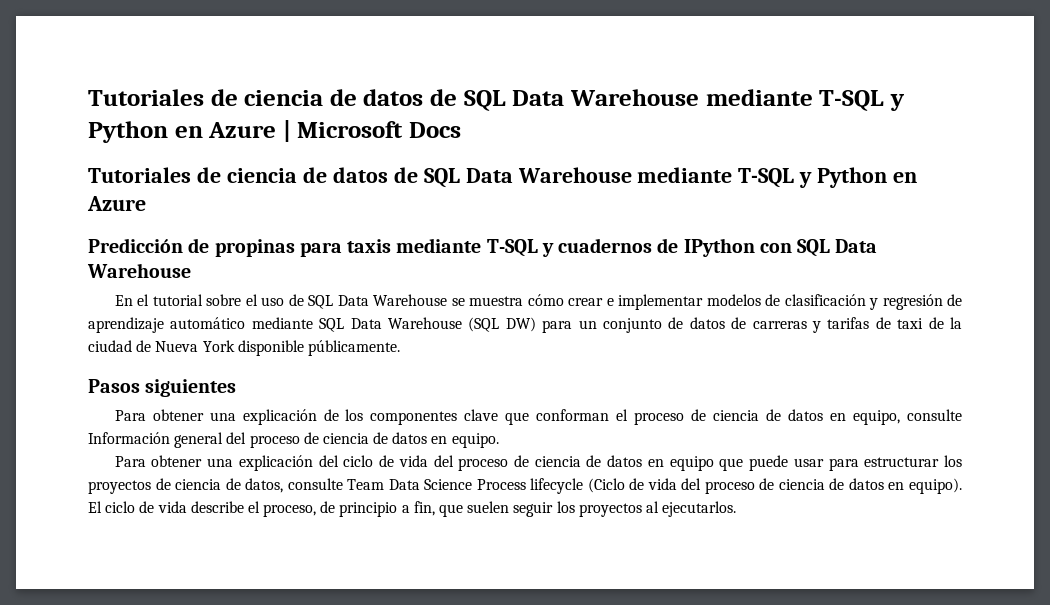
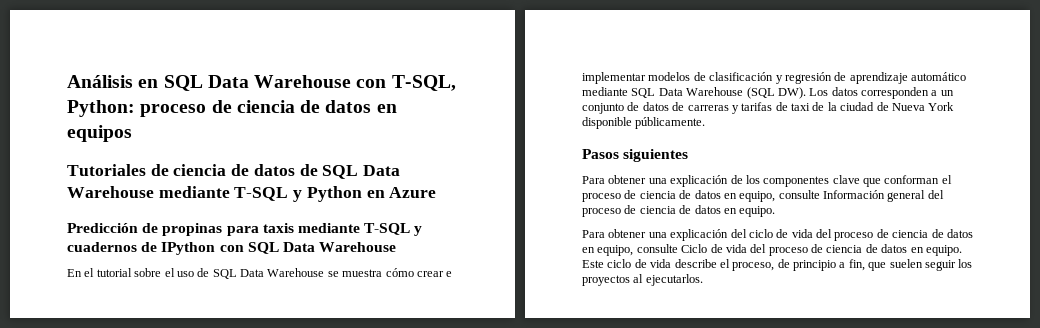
[88,89,905,111] [88,120,462,143] Tutoriales de ciencia de datos de SQL Data Warehouse mediante T-SQL y Python en Azure | Microsoft Docs -> [67,75,456,91] [67,100,397,117] [67,125,132,142] Análisis en SQL Data Warehouse con T-SQL, Python: proceso de ciencia de datos en equipos
[505,317,573,333] DW) para -> [777,87,938,99] DW). Los datos corresponden a
[669,455,962,471] [88,478,962,494] [88,501,102,513] equipo que puede usar para estructurar los proyectos de ciencia de datos, consulte Team Data Science Process lifecycle (Ciclo de vida del proceso de ciencia de datos en equipo). El -> [597,244,962,256] [582,260,604,268] equipo, consulte Ciclo de vida del proceso de ciencia de datos en equipo. Este

